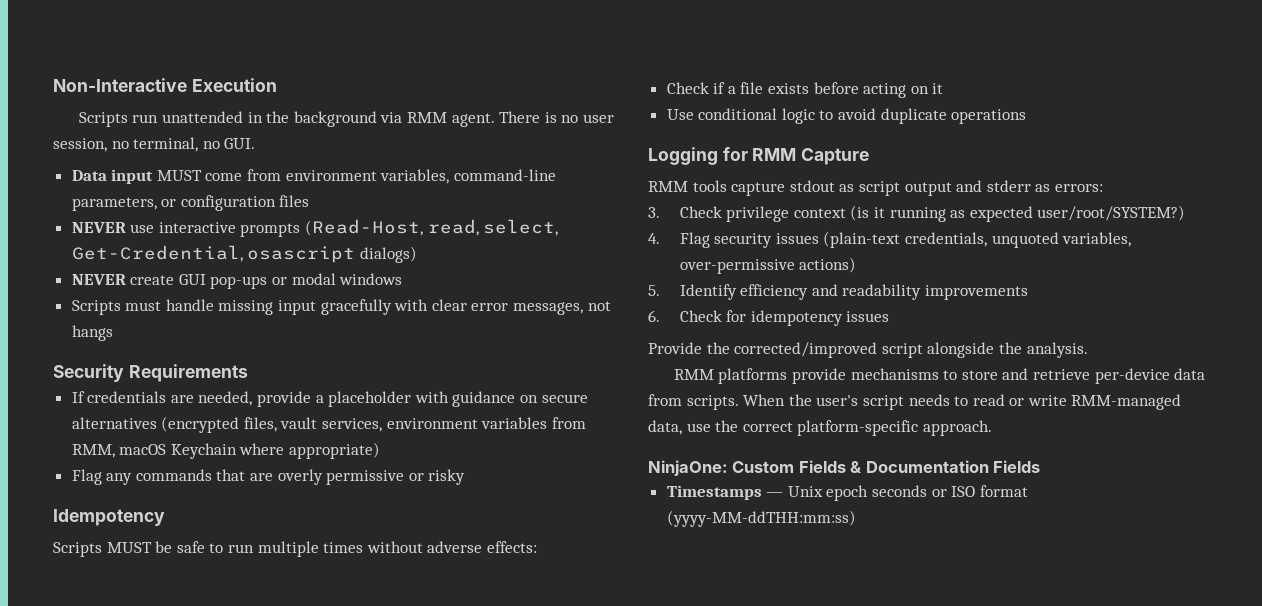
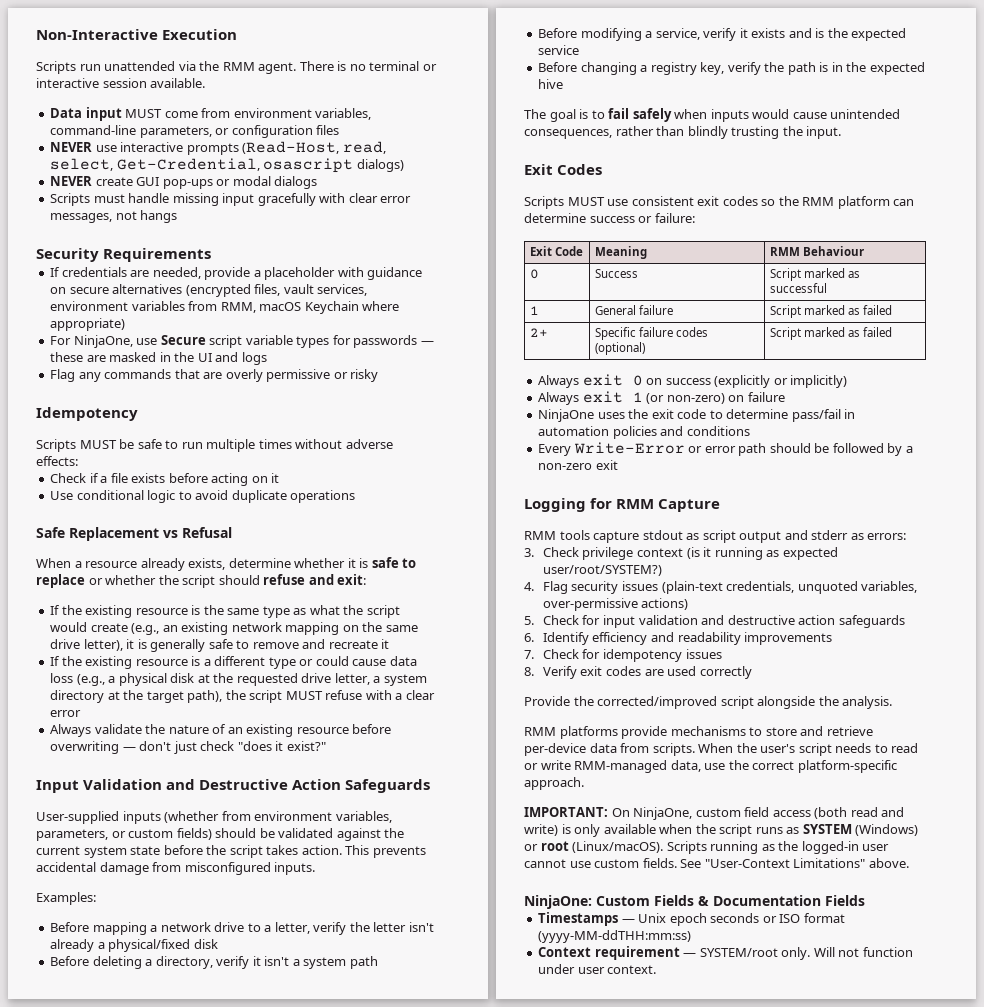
[247,111,403,127] in the background via -> [178,61,220,71] via the
[582,114,614,123] [53,137,256,152] user session, no terminal, no GUI. -> [369,61,437,71] [36,78,206,88] terminal or interactive session available.
[339,273,403,285] windows -> [274,176,318,189] dialogs
(381, 450) none -> [50,335,434,348] [50,352,267,365] // For NinjaOne, use Secure script variable types for passwords — these are masked in the UI and logs
(1027, 116) none -> [36,527,232,541] [36,557,417,571] [36,574,367,588] [50,605,400,618] [50,622,418,635] [50,639,390,652] [50,656,417,669] [50,673,427,686] [50,690,435,703] [50,710,82,717] [50,724,392,737] [50,741,326,754] [36,779,431,793] [36,811,392,824] [36,828,405,841] [36,845,426,858] [36,862,316,875] [36,892,96,905] [50,922,434,935] [50,939,218,952] [50,956,378,969] [538,28,907,41] [538,45,580,55] [538,62,925,75] [538,79,564,89] [524,108,901,122] [524,126,842,139] [524,164,603,175] [524,196,915,209] [524,213,695,223] [530,246,584,256] [595,246,648,259] [770,246,865,256] [530,269,540,279] [595,269,639,278] [770,268,861,281] [770,283,828,293] [530,306,540,315] [595,305,674,315] [770,305,893,318] [530,328,549,337] [595,327,709,340] [595,342,646,355] [770,327,893,340] [538,374,848,388] [538,391,785,405] [538,409,856,422] [538,426,750,439] [538,442,913,456] [538,460,618,470] // Safe Replacement vs Refusal // When a resource already exists, determine whether it is safe to replace or whether the script should refuse and exit: // If the existing resource is the same type as what the script would create (e.g., an existing network mapping on the same drive letter), it is generally safe to remove and recreate it // If the existing resource is a different type or could cause data loss (e.g., a physical disk at the requested drive letter, a system directory at the target path), the script MUST refuse with a clear error // Always validate the nature of an existing resource before overwriting — don't just check "does it exist?" // Input Validation and Destructive Action Safeguards // User-supplied inputs (whether from environment variables, parameters, or custom fields) should be validated against the current system state before the script takes action. This prevents accidental damage from misconfigured inputs. // Examples: // Before mapping a network drive to a letter, verify the letter isn't already a physical/fixed disk // Before deleting a directory, verify it isn't a system path // Before modifying a service, verify it exists and is the expected service // Before changing a registry key, verify the path is in the expected hive // The goal is to fail safely when inputs would cause unintended consequences, rather than blindly trusting the input. // Exit Codes // Scripts MUST use consistent exit codes so the RMM platform can determine success or failure: // Exit Code | Meaning | RMM Behaviour // 0 | Success | Script marked as successful // 1 | General failure | Script marked as failed // 2+ | Specific failure codes (optional) | Script marked as failed // Always exit 0 on success (explicitly or implicitly) // Always exit 1 (or non-zero) on failure // NinjaOne uses the exit code to determine pass/fail in automation policies and conditions // Every Write-Error or error path should be followed by a non-zero exit
(660, 290) none -> [542,615,905,628] [524,633,534,642] Check for input validation and destructive action safeguards // 6.
[648,310,660,322] 6. -> [524,650,534,659] 7.
(890, 316) none -> [524,666,752,679] // 8. Verify exit codes are used correctly
(992, 428) none -> [524,807,905,820] [524,824,919,837] [524,841,890,854] [524,858,909,868] // IMPORTANT: On NinjaOne, custom field access (both read and write) is only available when the script runs as SYSTEM (Windows) or root (Linux/macOS). Scripts running as the logged-in user cannot use custom fields. See "User-Context Limitations" above.
(856, 518) none -> [538,946,913,960] [538,964,657,974] // Context requirement — SYSTEM/root only. Will not function under user context.

